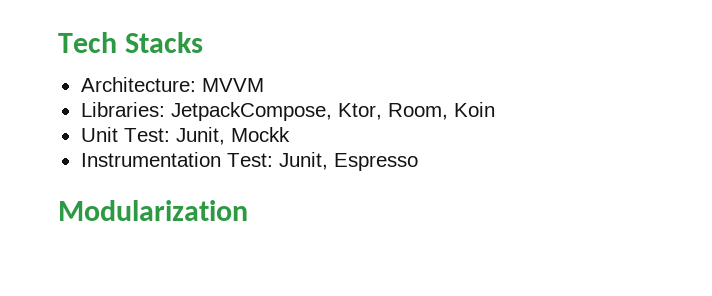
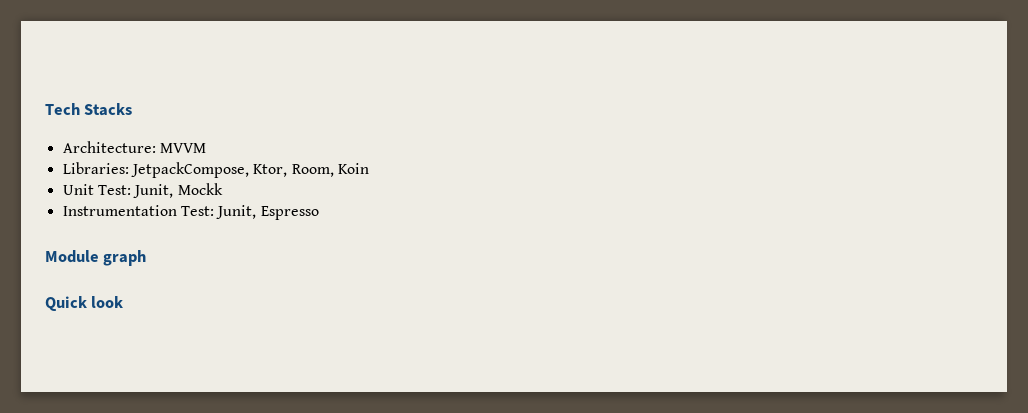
[58,200,248,221] Modularization -> [45,250,147,266] [45,296,124,311] Module graph // Quick look

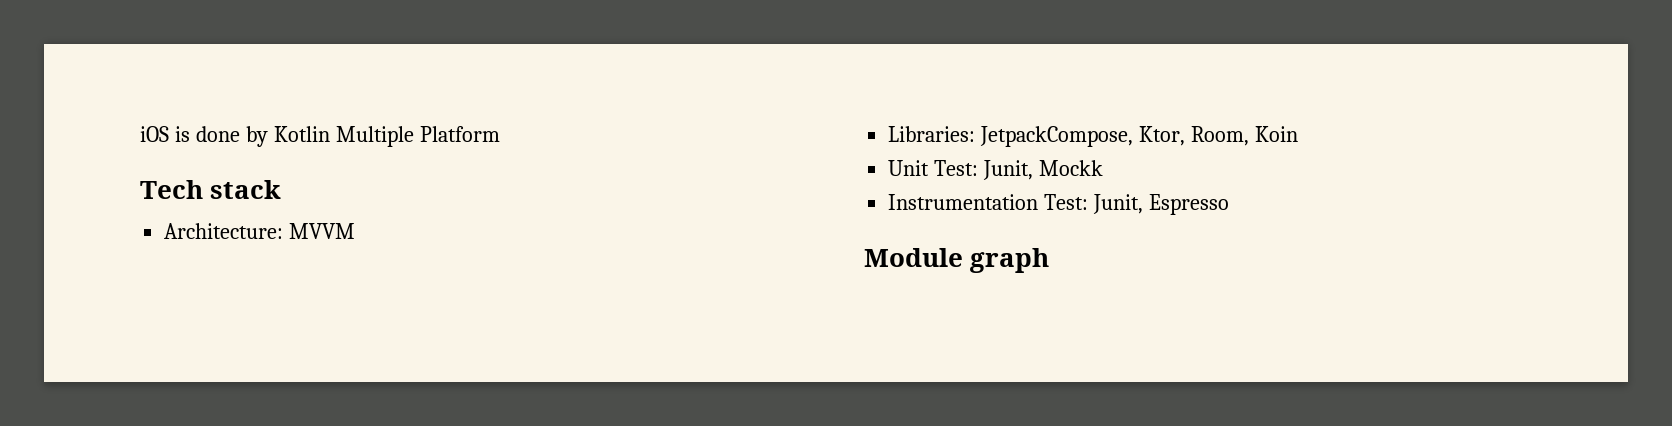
[45,103,133,116] Tech Stacks -> [140,126,500,147] [140,180,282,199] iOS is done by Kotlin Multiple Platform // Tech stack
[45,296,124,311] // Quick look -> (1050, 260) none

